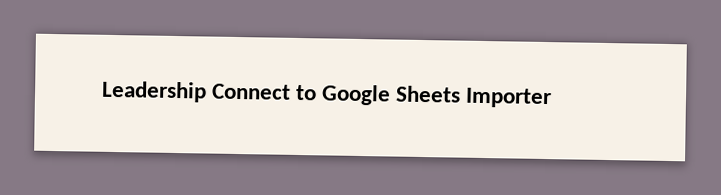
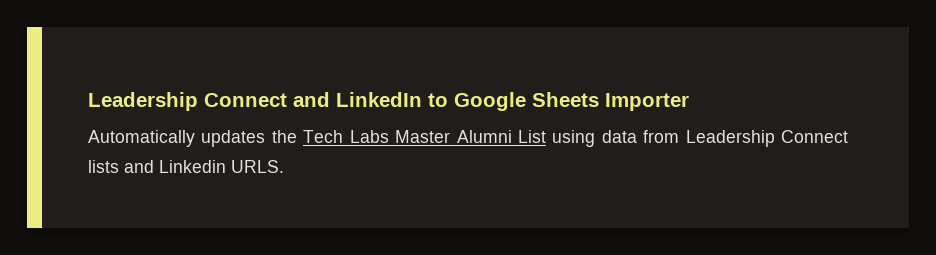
[101,80,292,103] Leadership Connect -> [88,92,422,111] Leadership Connect and LinkedIn
(553, 98) none -> [88,130,848,147] [88,160,284,173] // Automatically updates the Tech Labs Master Alumni List using data from Leadership Connect lists and Linkedin URLS.

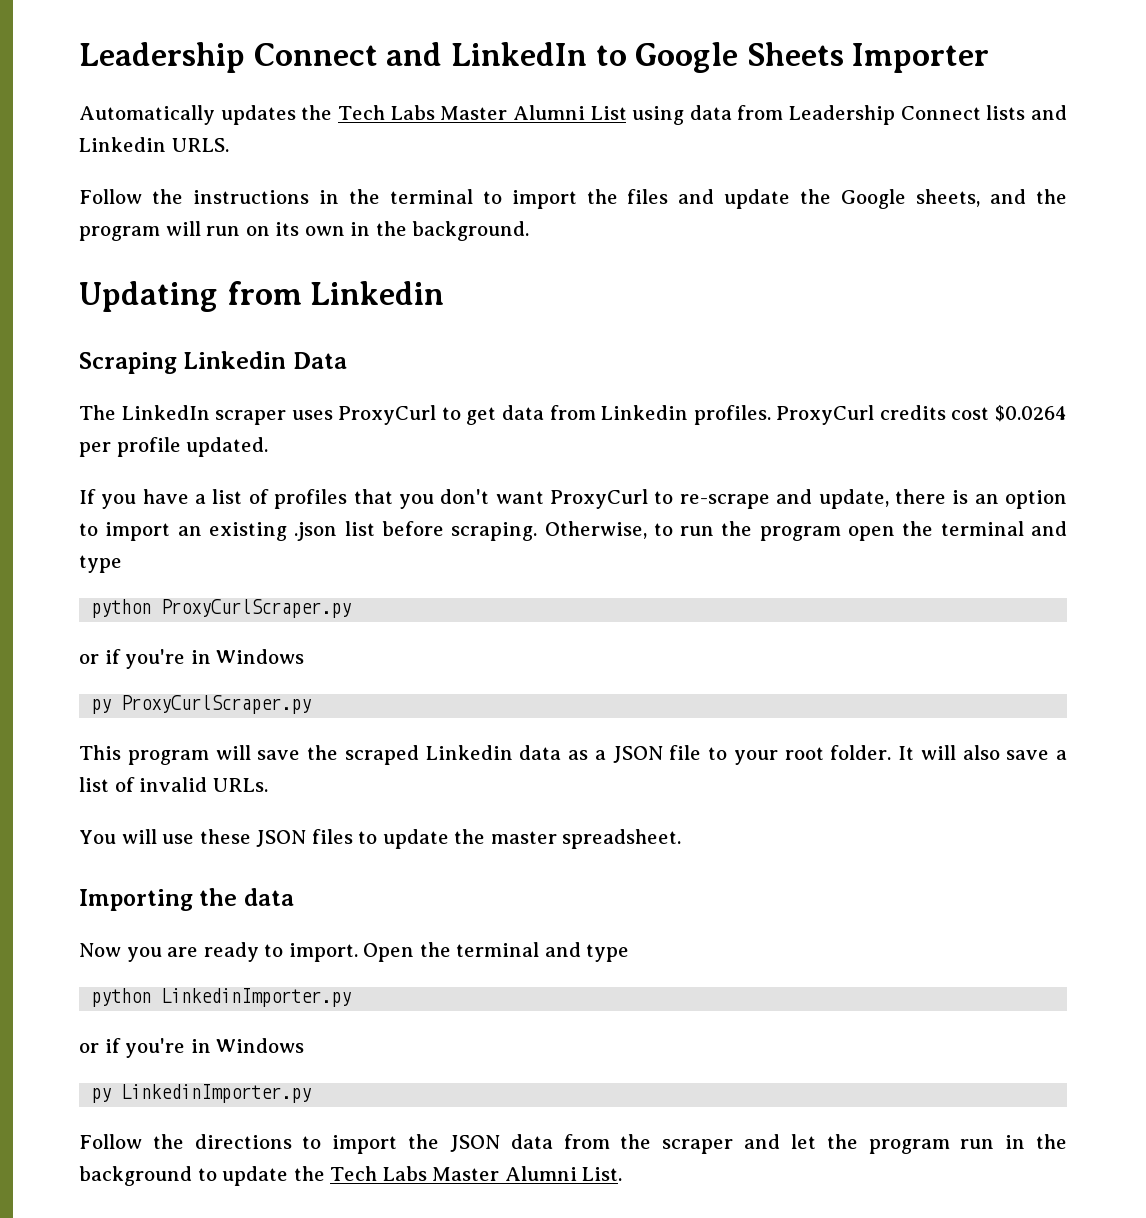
(284, 166) none -> [79,189,1067,209] [79,221,530,241] [79,281,445,312] [79,351,347,374] [79,405,1067,425] [79,437,269,457] [79,489,1067,509] [79,521,1067,541] [79,555,122,573] [91,599,352,618] [79,649,305,669] [91,695,312,714] [79,745,1068,765] [79,777,268,792] [79,829,682,849] [79,888,294,911] [79,942,630,962] [91,988,352,1007] [79,1038,305,1058] [91,1084,312,1103] [79,1134,1068,1154] [79,1166,623,1186] // Follow the instructions in the terminal to import the files and update the Google sheets, and the program will run on its own in the background. // Updating from Linkedin // Scraping Linkedin Data // The LinkedIn scraper uses ProxyCurl to get data from Linkedin profiles. ProxyCurl credits cost $0.0264 per profile updated. // If you have a list of profiles that you don't want ProxyCurl to re-scrape and update, there is an option to import an existing .json list before scraping. Otherwise, to run the program open the terminal and type // python ProxyCurlScraper.py // or if you're in Windows // py ProxyCurlScraper.py // This program will save the scraped Linkedin data as a JSON file to your root folder. It will also save a list of invalid URLs. // You will use these JSON files to update the master spreadsheet. // Importing the data // Now you are ready to import. Open the terminal and type // python LinkedinImporter.py // or if you're in Windows // py LinkedinImporter.py // Follow the directions to import the JSON data from the scraper and let the program run in the background to update the Tech Labs Master Alumni List.

